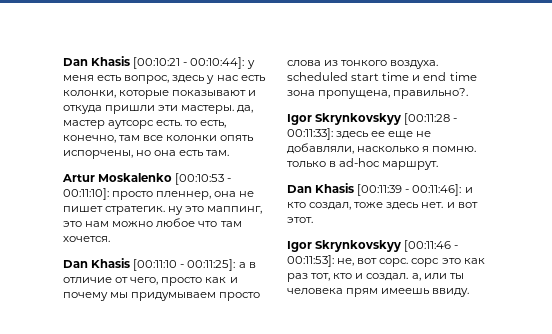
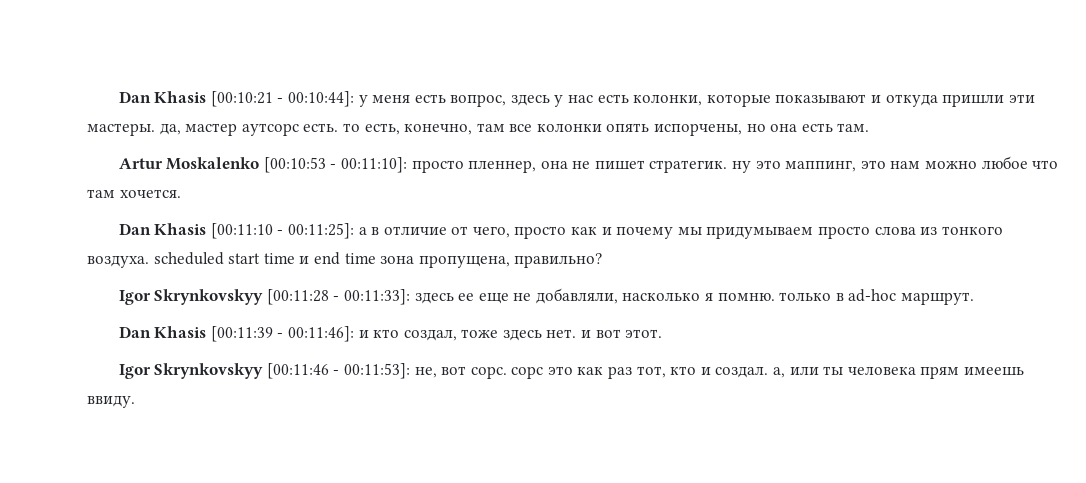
[393,88,469,99] правильно?. -> [514,253,603,268] правильно?

